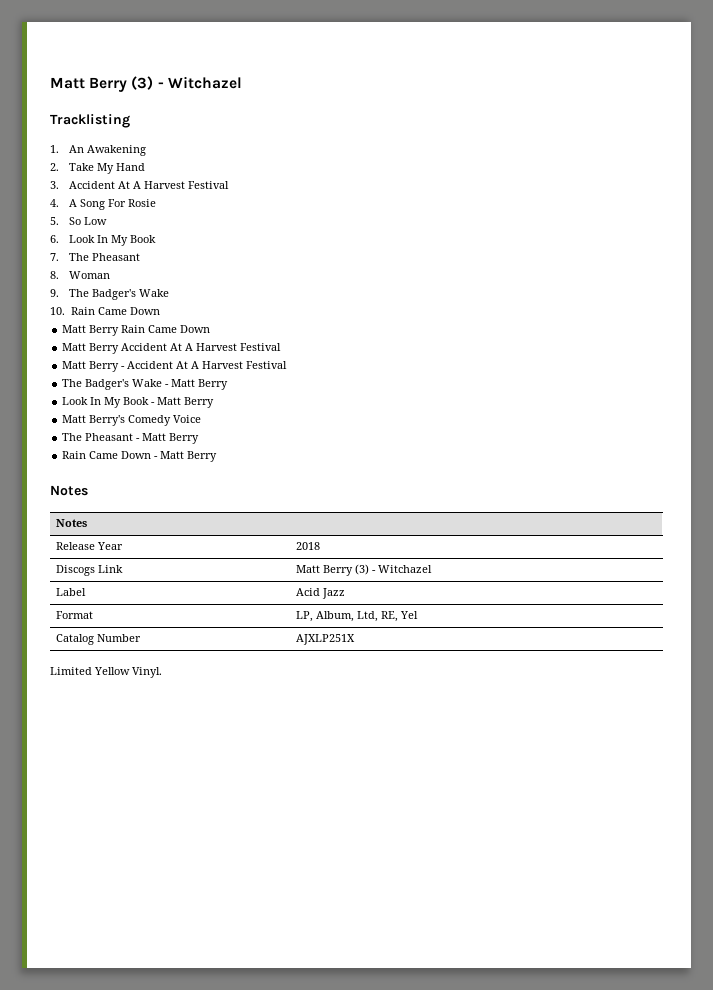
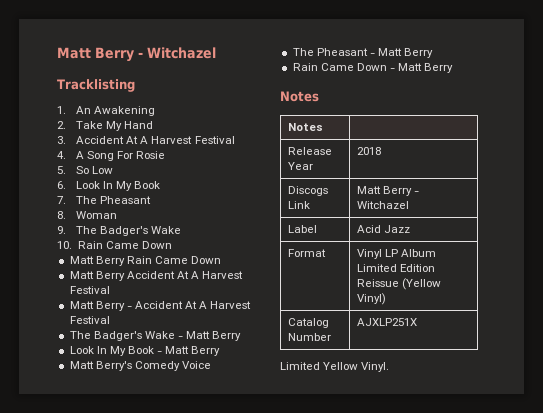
[50,76,154,92] Matt Berry (3) -> [57,47,134,62] Matt Berry
[354,564,369,575] (3) -> (412, 191) none
[295,611,418,622] LP, Album, Ltd, RE, Yel -> [356,249,437,259] [356,264,435,272] [356,278,441,290] [356,293,386,305] Vinyl LP Album Limited Edition Reissue (Yellow Vinyl)

